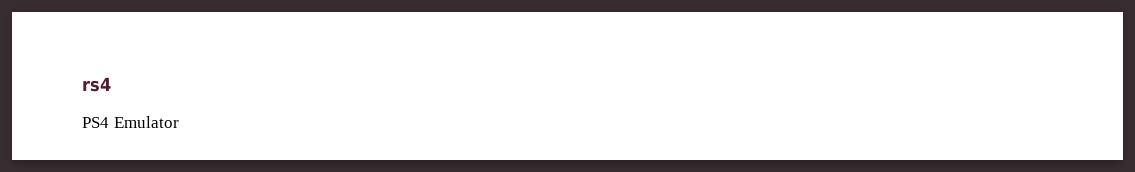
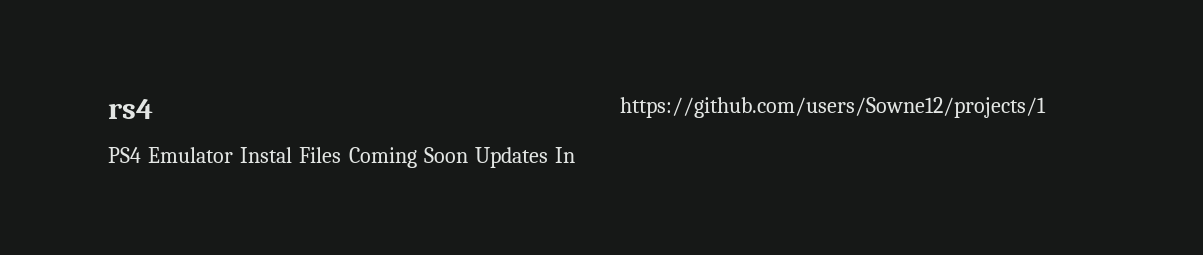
(179, 122) none -> [240,147,575,168] [620,97,1046,118] Instal Files Coming Soon Updates In https://github.com/users/Sowne12/projects/1

